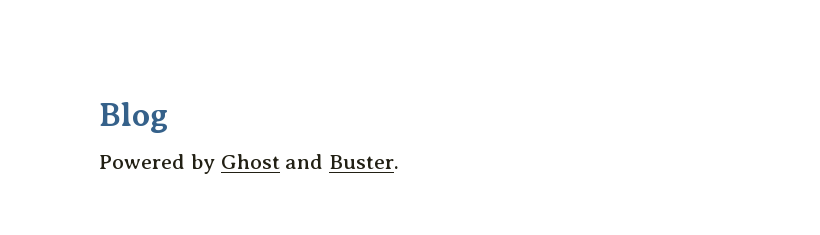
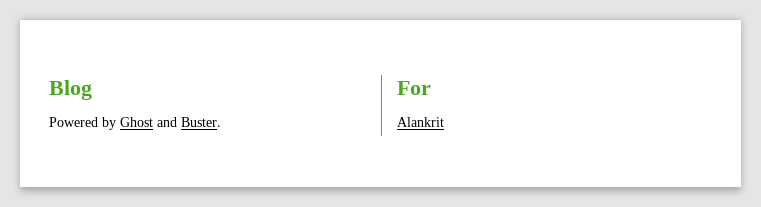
(400, 162) none -> [397,81,431,95] [397,117,444,127] // For // Alankrit

